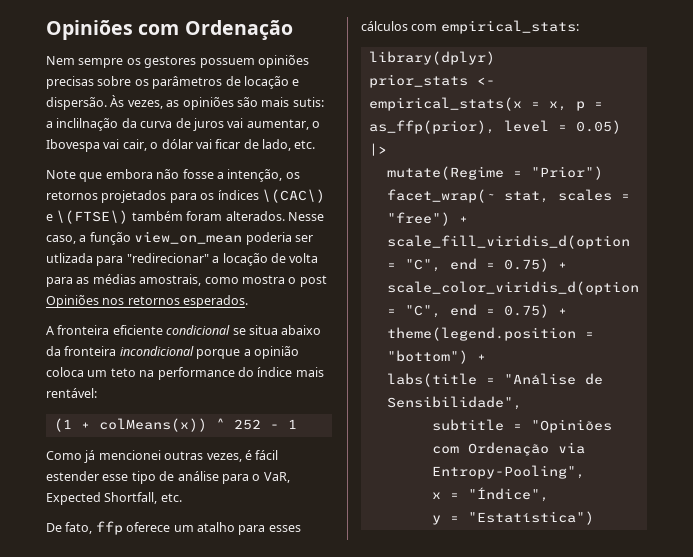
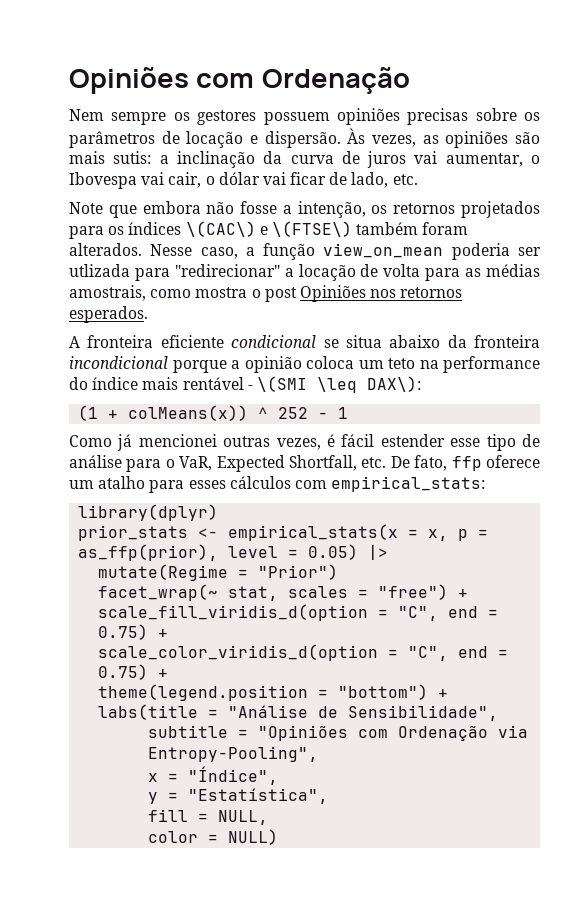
[56,118,119,131] inclilnação -> [176,151,255,168] inclinação
[46,388,97,398] rentável: -> [182,376,421,393] rentável - \(SMI \leq DAX\):
(182, 497) // -> (387, 462) none
[467,511,594,525] "Estatística") -> [188,788,329,804] [148,809,269,825] [148,829,279,845] "Estatística", // fill = NULL, // color = NULL)

